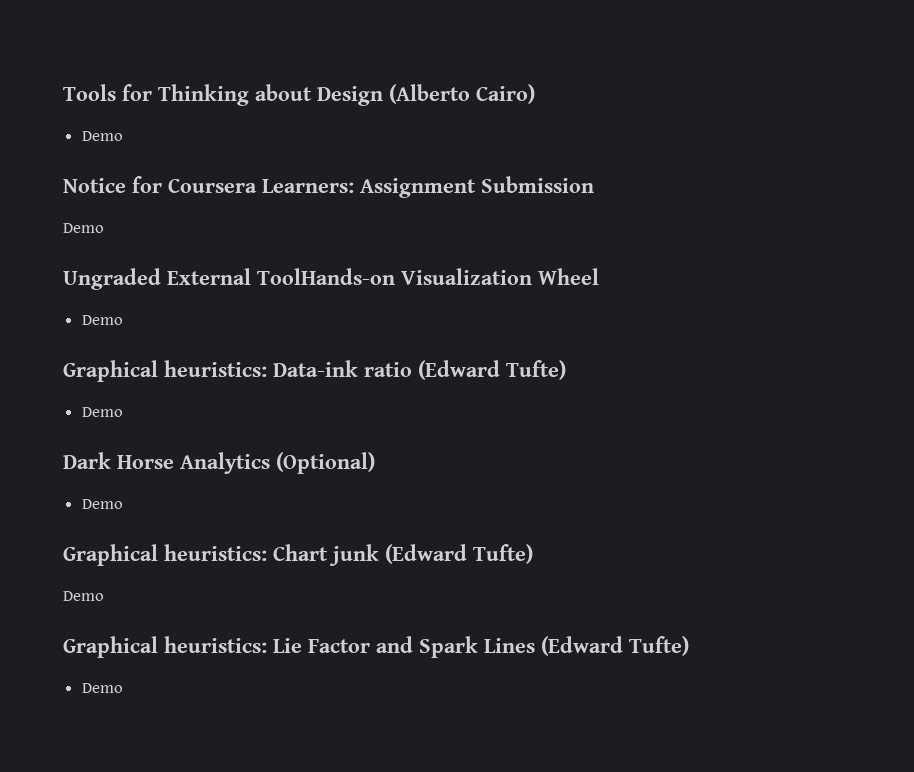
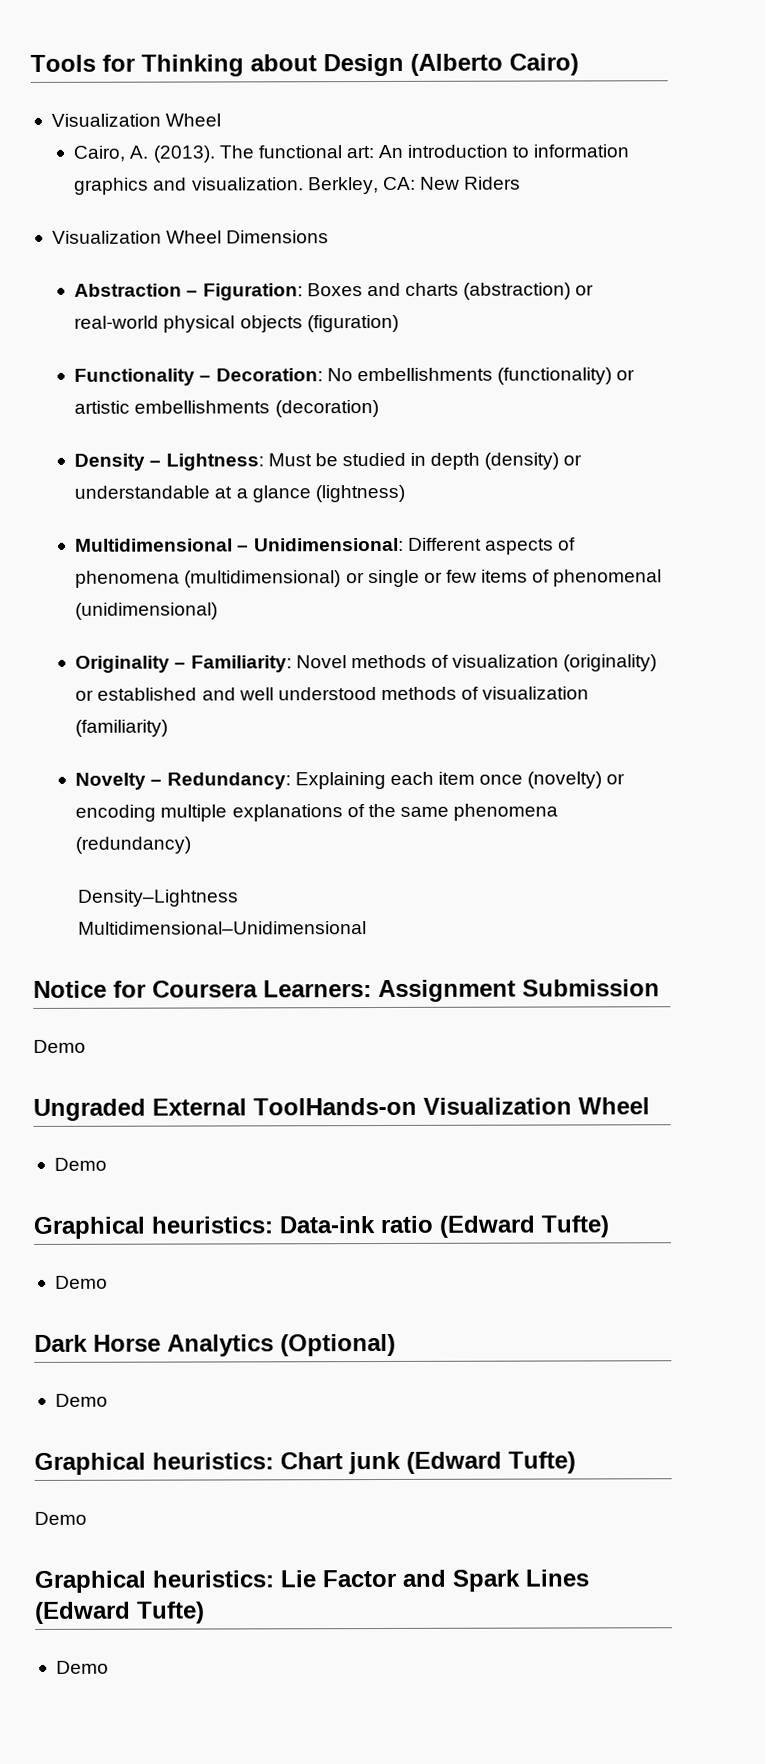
[81,131,123,141] Demo -> [50,113,222,127] [73,144,630,163] [74,176,522,195] [51,230,330,244] [74,282,595,301] [74,314,399,333] [74,367,636,386] [74,400,379,418] [74,452,583,471] [74,484,405,503] [75,537,576,555] [75,569,663,588] [75,602,219,620] [75,654,658,673] [75,686,590,701] [75,719,169,737] [75,771,626,790] [75,803,559,822] [75,836,192,854] [77,889,239,907] [77,921,367,935] Visualization Wheel // Cairo, A. (2013). The functional art: An introduction to information graphics and visualization. Berkley, CA: New Riders // Visualization Wheel Dimensions // Abstraction – Figuration: Boxes and charts (abstraction) or real-world physical objects (figuration) // Functionality – Decoration: No embellishments (functionality) or artistic embellishments (decoration) // Density – Lightness: Must be studied in depth (density) or understandable at a glance (lightness) // Multidimensional – Unidimensional: Different aspects of phenomena (multidimensional) or single or few items of phenomenal (unidimensional) // Originality – Familiarity: Novel methods of visualization (originality) or established and well understood methods of visualization (familiarity) // Novelty – Redundancy: Explaining each item once (novelty) or encoding multiple explanations of the same phenomena (redundancy) // Density–Lightness // Multidimensional–Unidimensional

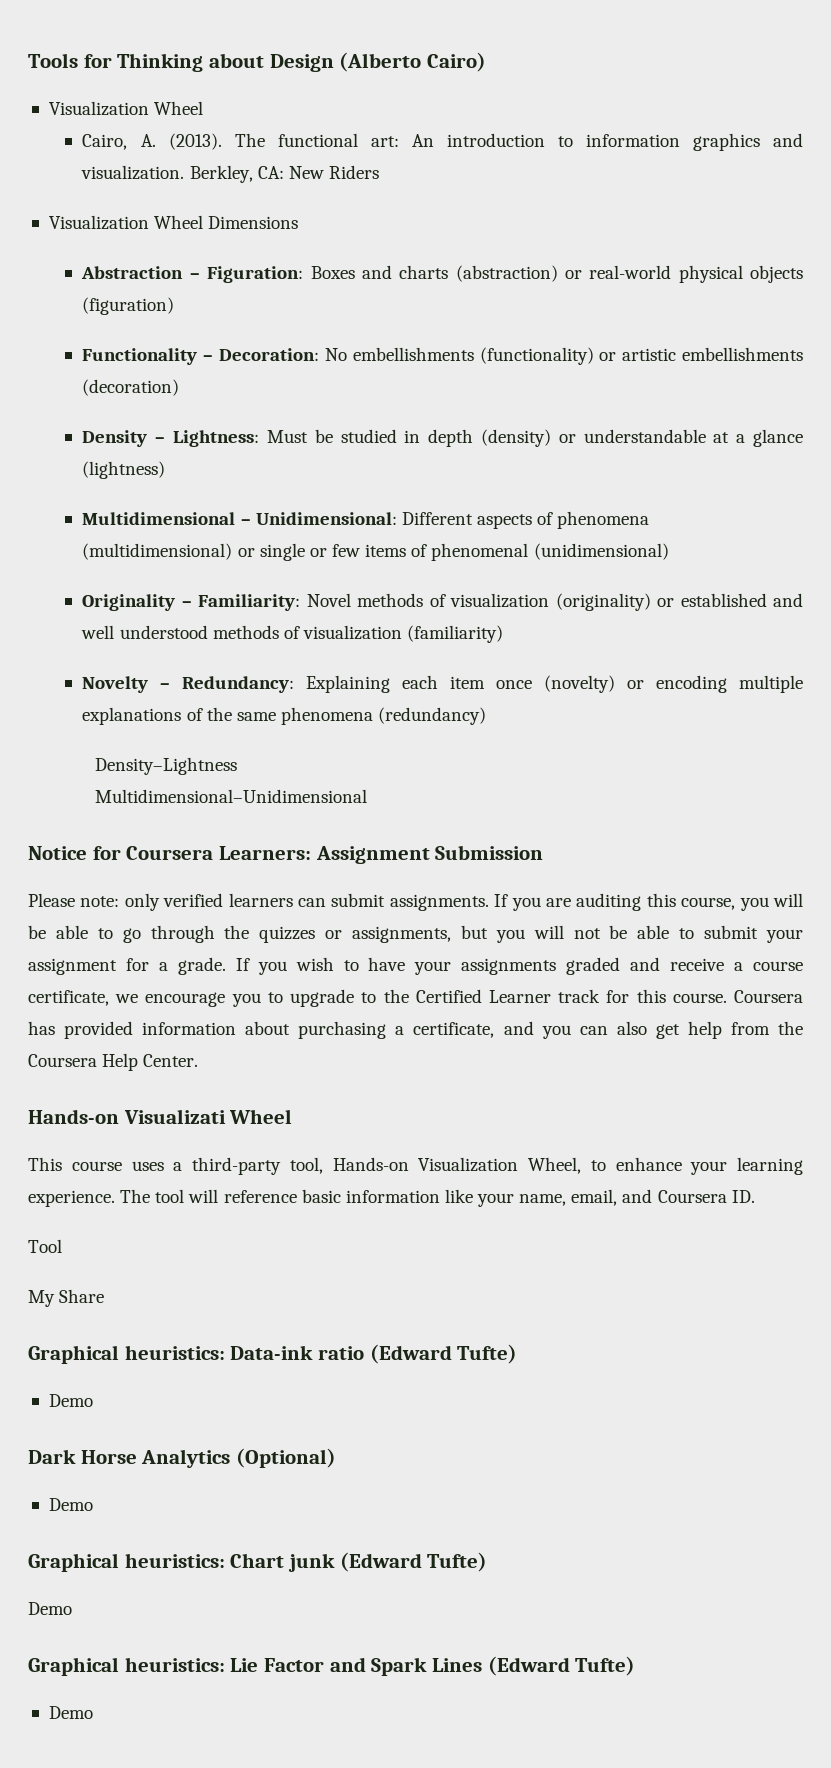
[33,1039,86,1053] [33,1097,650,1121] [53,1157,107,1171] Demo // Ungraded External ToolHands-on Visualization Wheel // Demo -> [28,893,803,911] [28,925,803,943] [28,957,803,975] [28,989,803,1007] [28,1021,803,1039] [28,1053,199,1071] [28,1109,293,1124] [28,1157,803,1175] [28,1189,755,1207] [28,1239,62,1253] [28,1289,105,1307] Please note: only verified learners can submit assignments. If you are auditing this course, you will be able to go through the quizzes or assignments, but you will not be able to submit your assignment for a grade. If you wish to have your assignments graded and receive a course certificate, we encourage you to upgrade to the Certified Learner track for this course. Coursera has provided information about purchasing a certificate, and you can also get help from the Coursera Help Center. // Hands-on Visualizati Wheel // This course uses a third-party tool, Hands-on Visualization Wheel, to enhance your learning experience. The tool will reference basic information like your name, email, and Coursera ID. // Tool // My Share

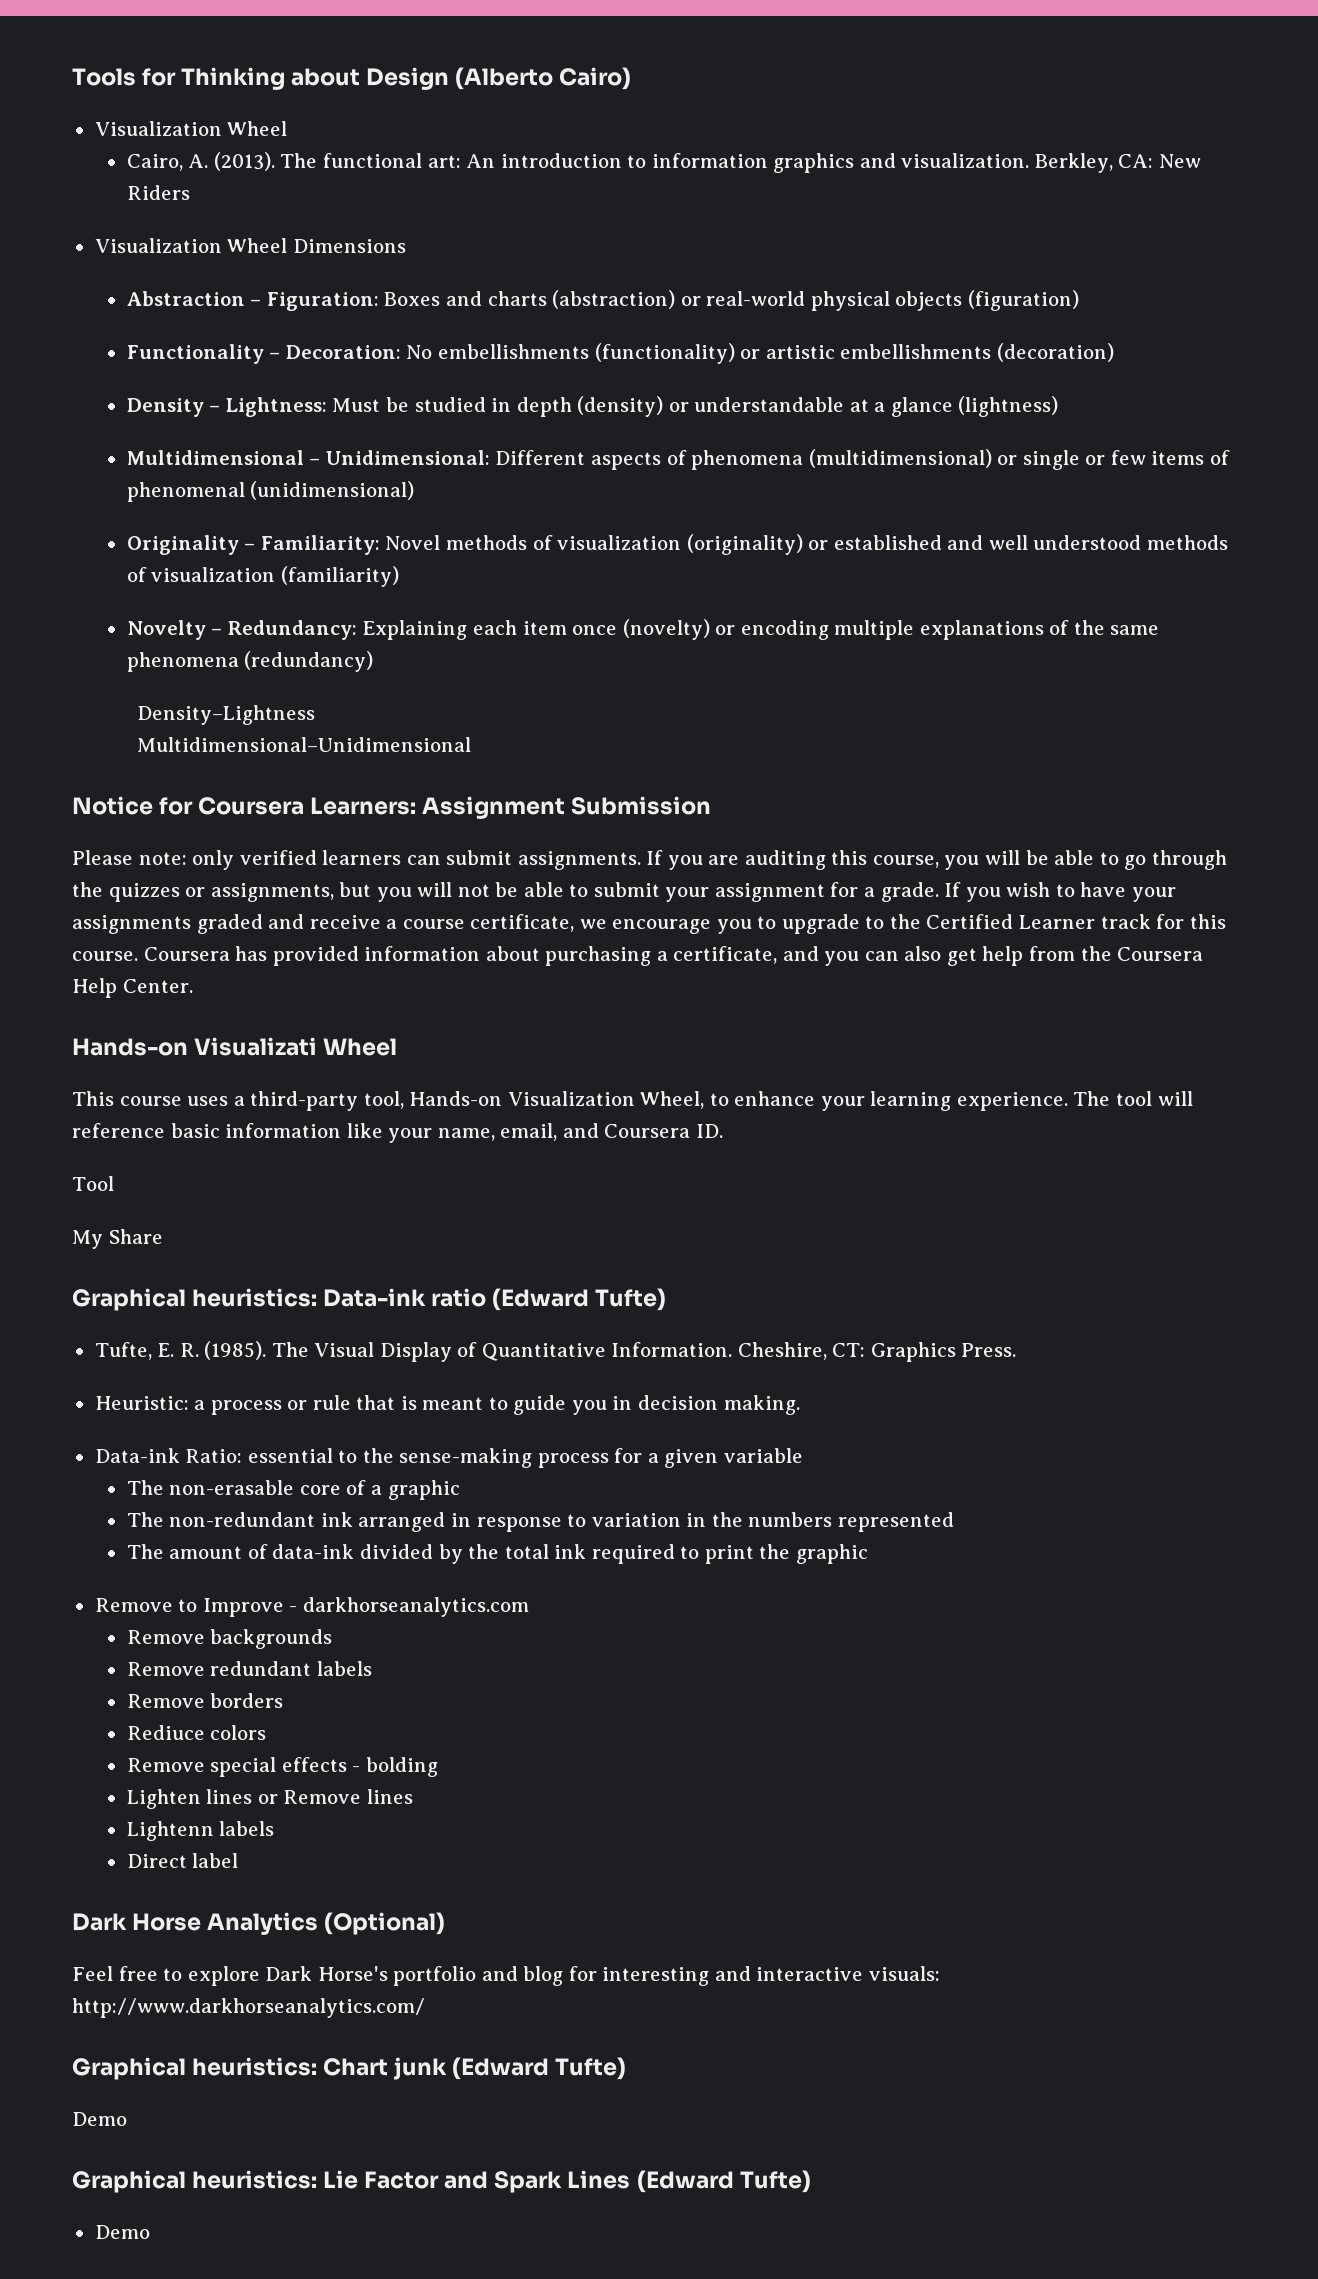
[48,1394,93,1407] [28,1448,337,1468] [48,1498,93,1511] Demo // Dark Horse Analytics (Optional) // Demo -> [94,1341,1017,1362] [94,1395,800,1415] [94,1448,803,1468] [126,1480,460,1500] [126,1512,954,1532] [126,1544,868,1564] [94,1597,529,1617] [126,1629,333,1649] [126,1661,372,1676] [126,1693,284,1708] [126,1725,267,1740] [126,1757,438,1777] [126,1789,413,1809] [126,1821,275,1841] [126,1853,239,1868] [72,1912,446,1935] [72,1966,940,1986] [72,1998,425,2018] Tufte, E. R. (1985). The Visual Display of Quantitative Information. Cheshire, CT: Graphics Press. // Heuristic: a process or rule that is meant to guide you in decision making. // Data-ink Ratio: essential to the sense-making process for a given variable // The non-erasable core of a graphic // The non-redundant ink arranged in response to variation in the numbers represented // The amount of data-ink divided by the total ink required to print the graphic // Remove to Improve - darkhorseanalytics.com // Remove backgrounds // Remove redundant labels // Remove borders // Rediuce colors // Remove special effects - bolding // Lighten lines or Remove lines // Lightenn labels // Direct label // Dark Horse Analytics (Optional) // Feel free to explore Dark Horse's portfolio and blog for interesting and interactive visuals: http://www.darkhorseanalytics.com/

